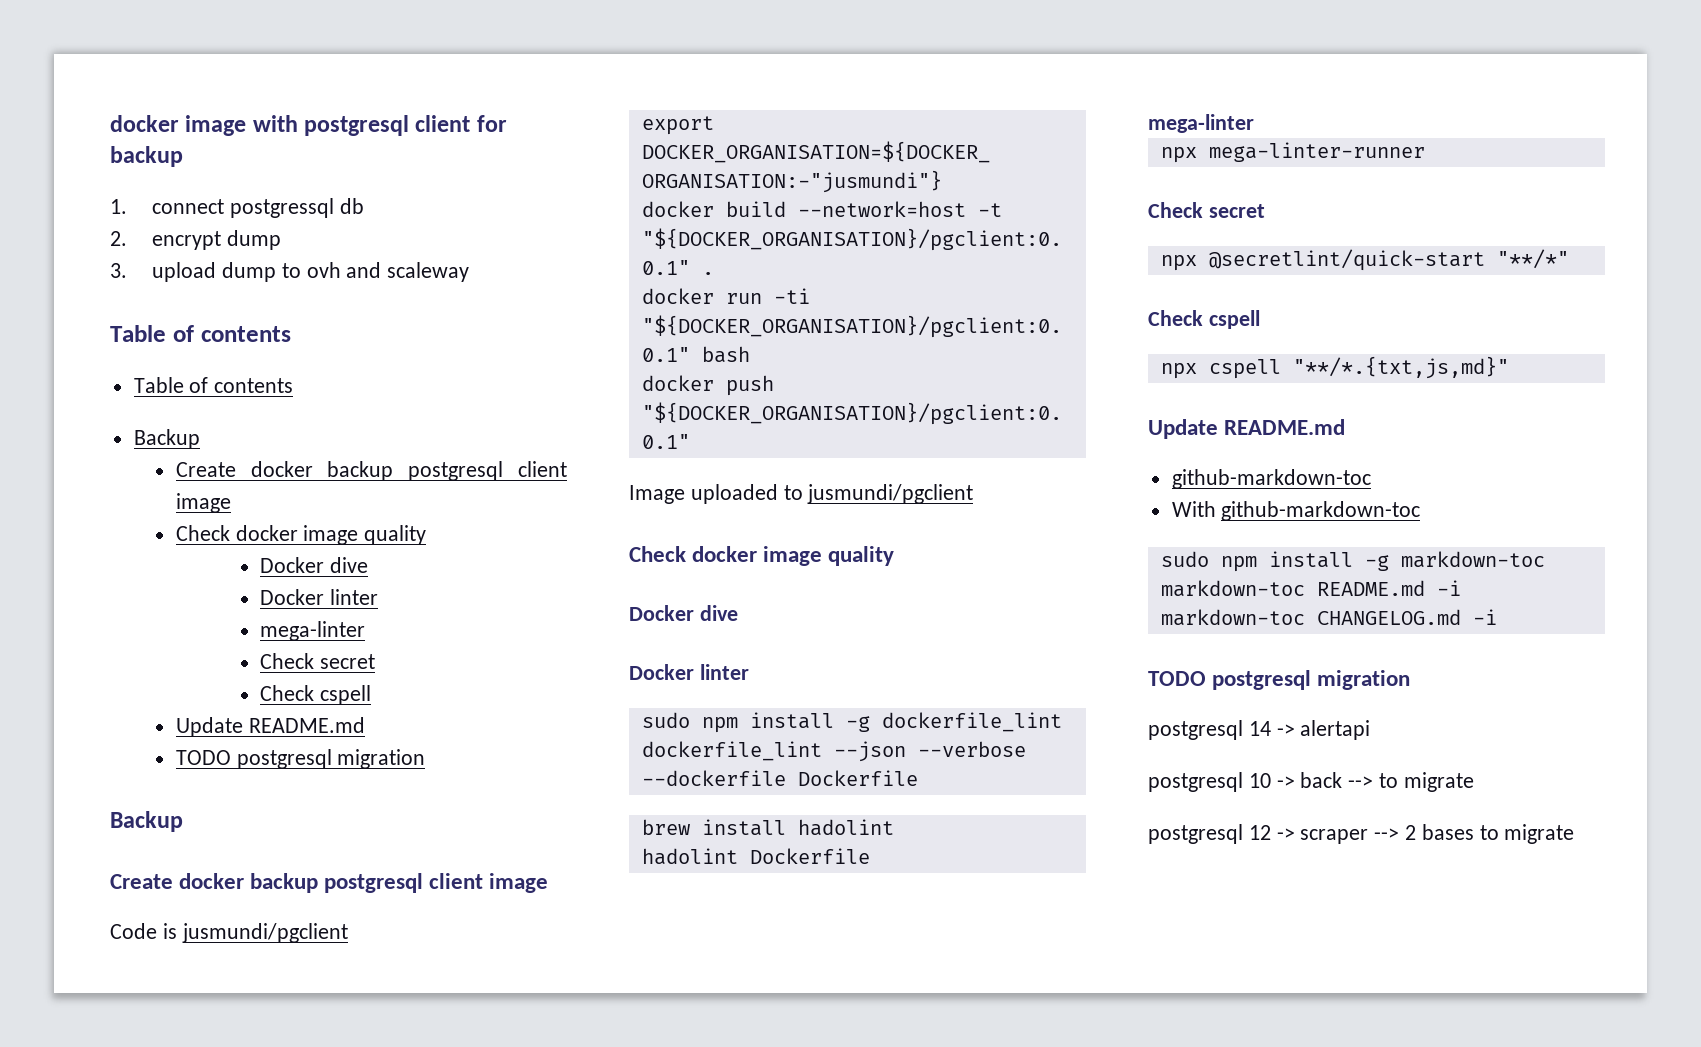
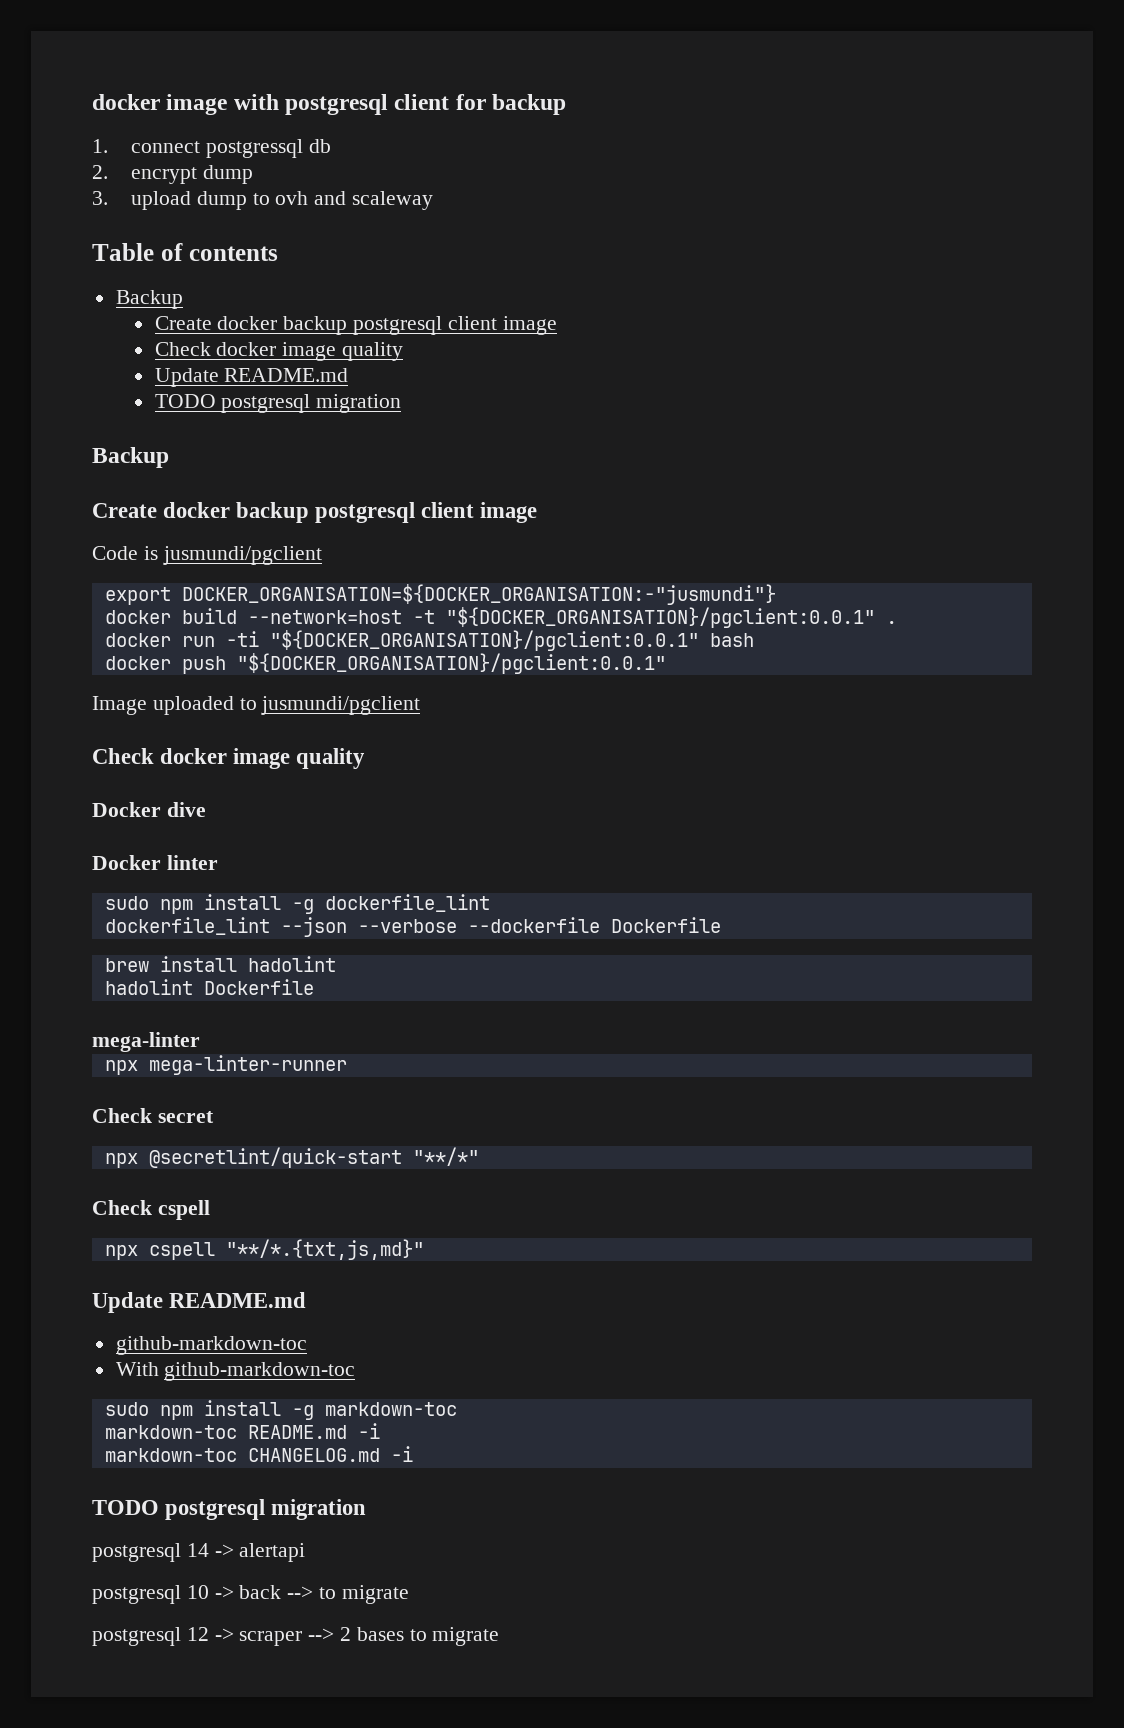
[133,377,294,393] // Table of contents -> (278, 253) none
[260,557,368,573] [260,589,378,605] [260,621,366,641] [260,653,375,669] [260,685,371,705] // Docker dive // Docker linter // mega-linter // Check secret // Check cspell -> (403, 351) none

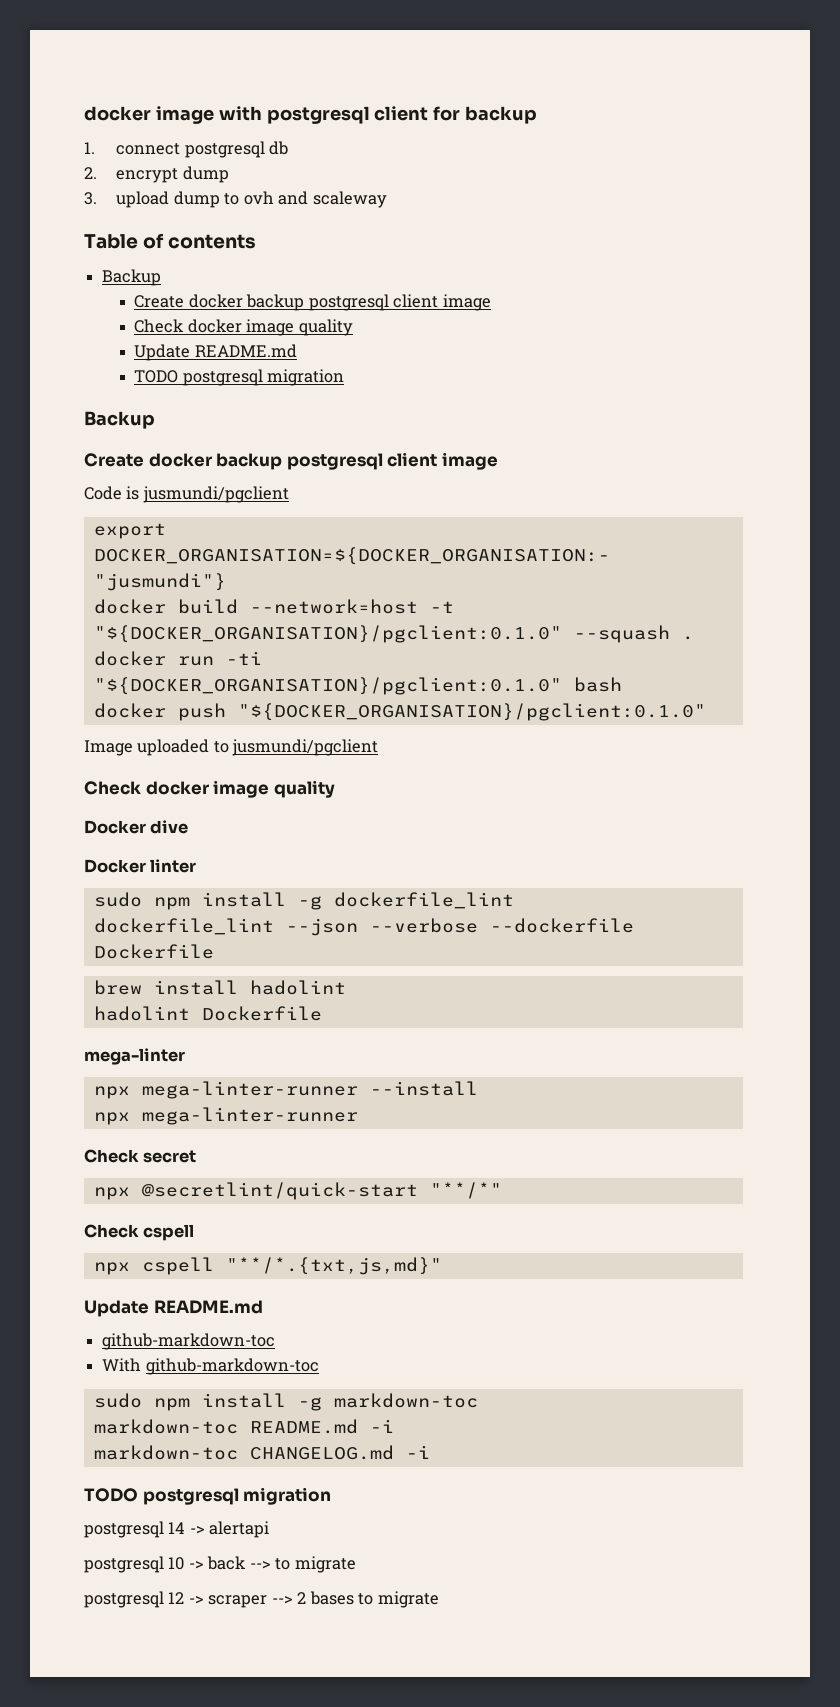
[205,139,303,158] postgressql -> [184,141,265,158] postgresql
[445,607,875,628] "${DOCKER_ORGANISATION}/pgclient:0.0.1" -> [93,625,670,643] "${DOCKER_ORGANISATION}/pgclient:0.1.0" --squash
[269,630,699,651] "${DOCKER_ORGANISATION}/pgclient:0.0.1" -> [93,677,562,695] "${DOCKER_ORGANISATION}/pgclient:0.1.0"
[236,653,666,674] "${DOCKER_ORGANISATION}/pgclient:0.0.1" -> [237,703,706,721] "${DOCKER_ORGANISATION}/pgclient:0.1.0"
(200, 1042) none -> [93,1081,478,1099] // npx mega-linter-runner --install

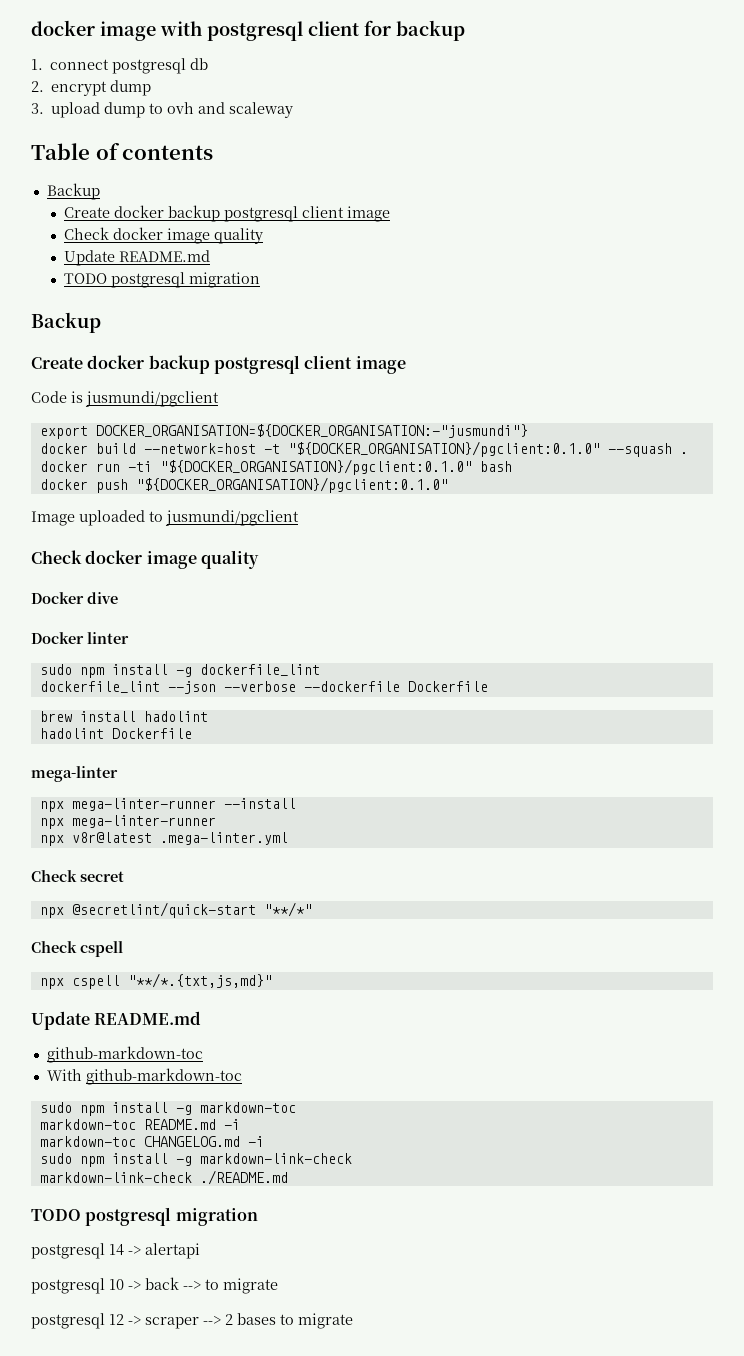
(358, 1116) none -> [39,832,288,846] // npx v8r@latest .mega-linter.yml
(430, 1452) none -> [39,1153,352,1167] [39,1170,288,1185] // sudo npm install -g markdown-link-check // markdown-link-check ./README.md

